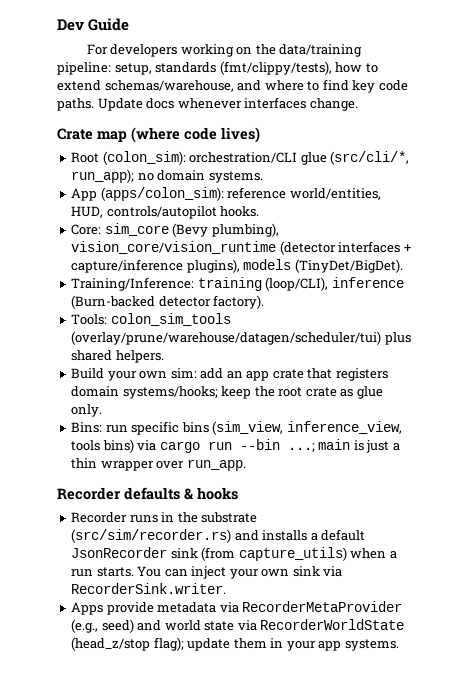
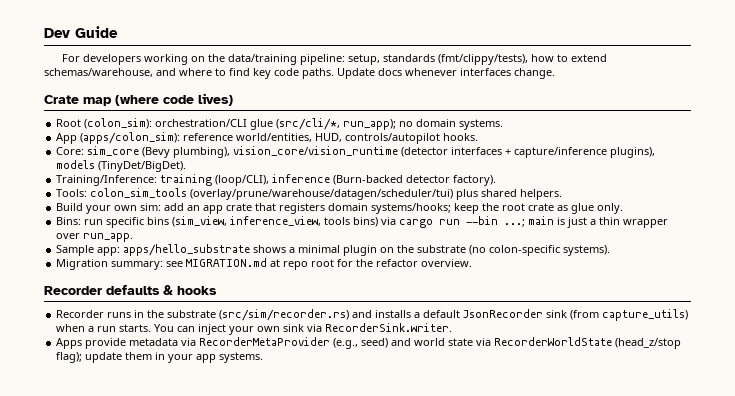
(246, 465) none -> [56,244,611,256] [56,258,473,270] // Sample app: apps/hello_substrate shows a minimal plugin on the substrate (no colon-specific systems). // Migration summary: see MIGRATION.md at repo root for the refactor overview.

